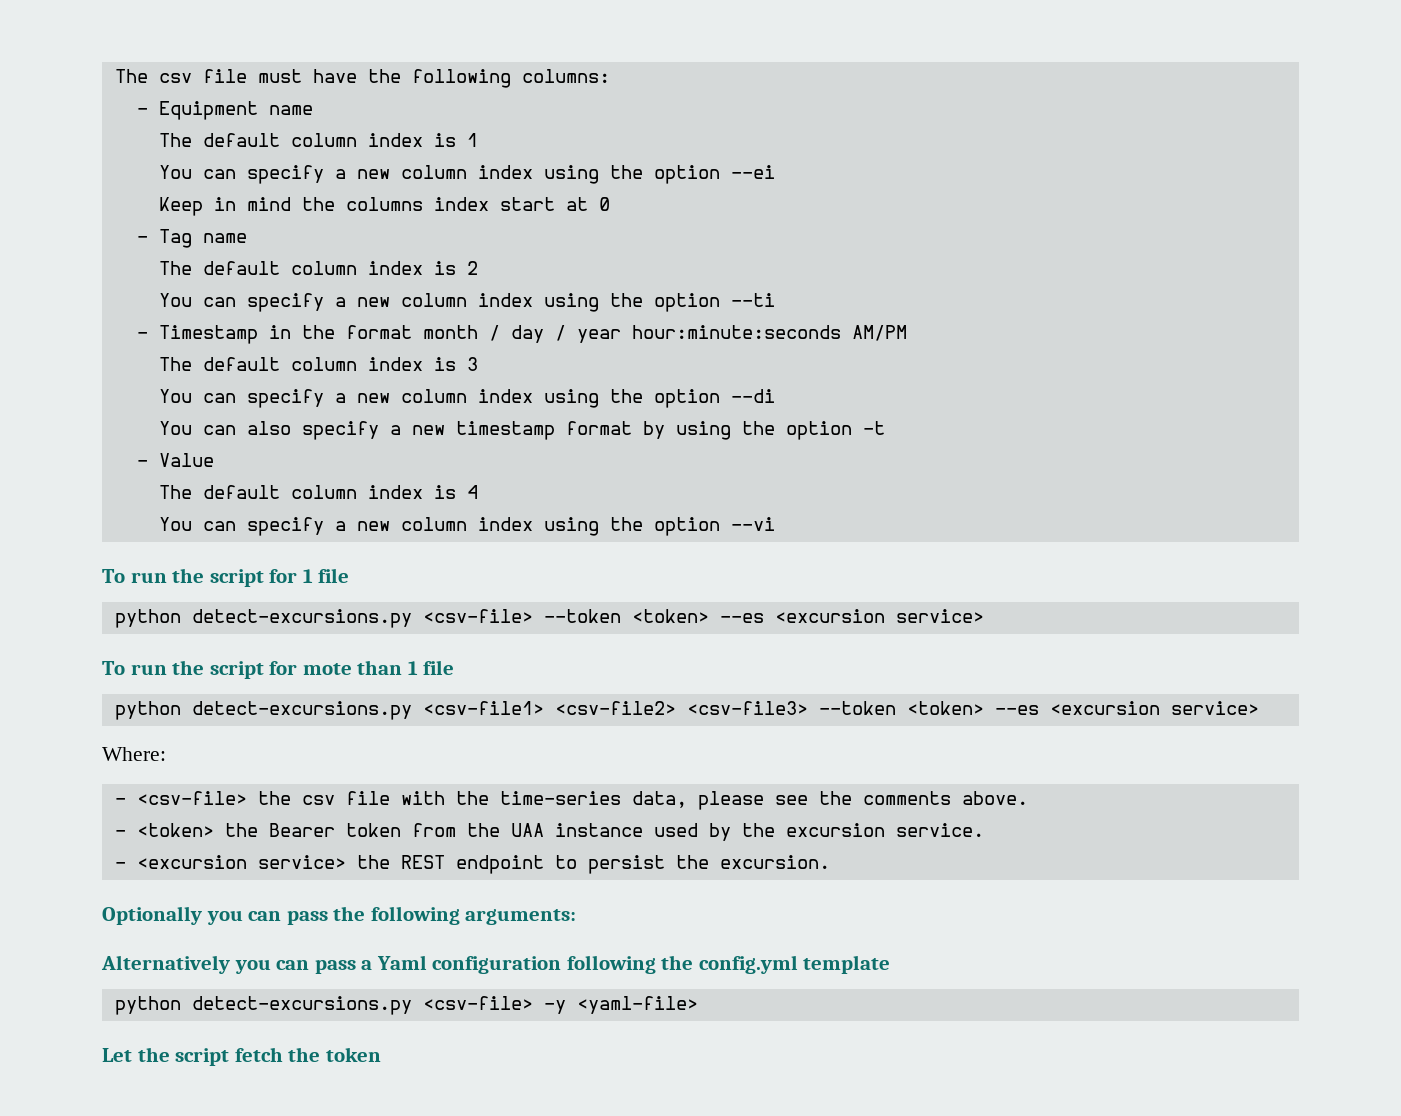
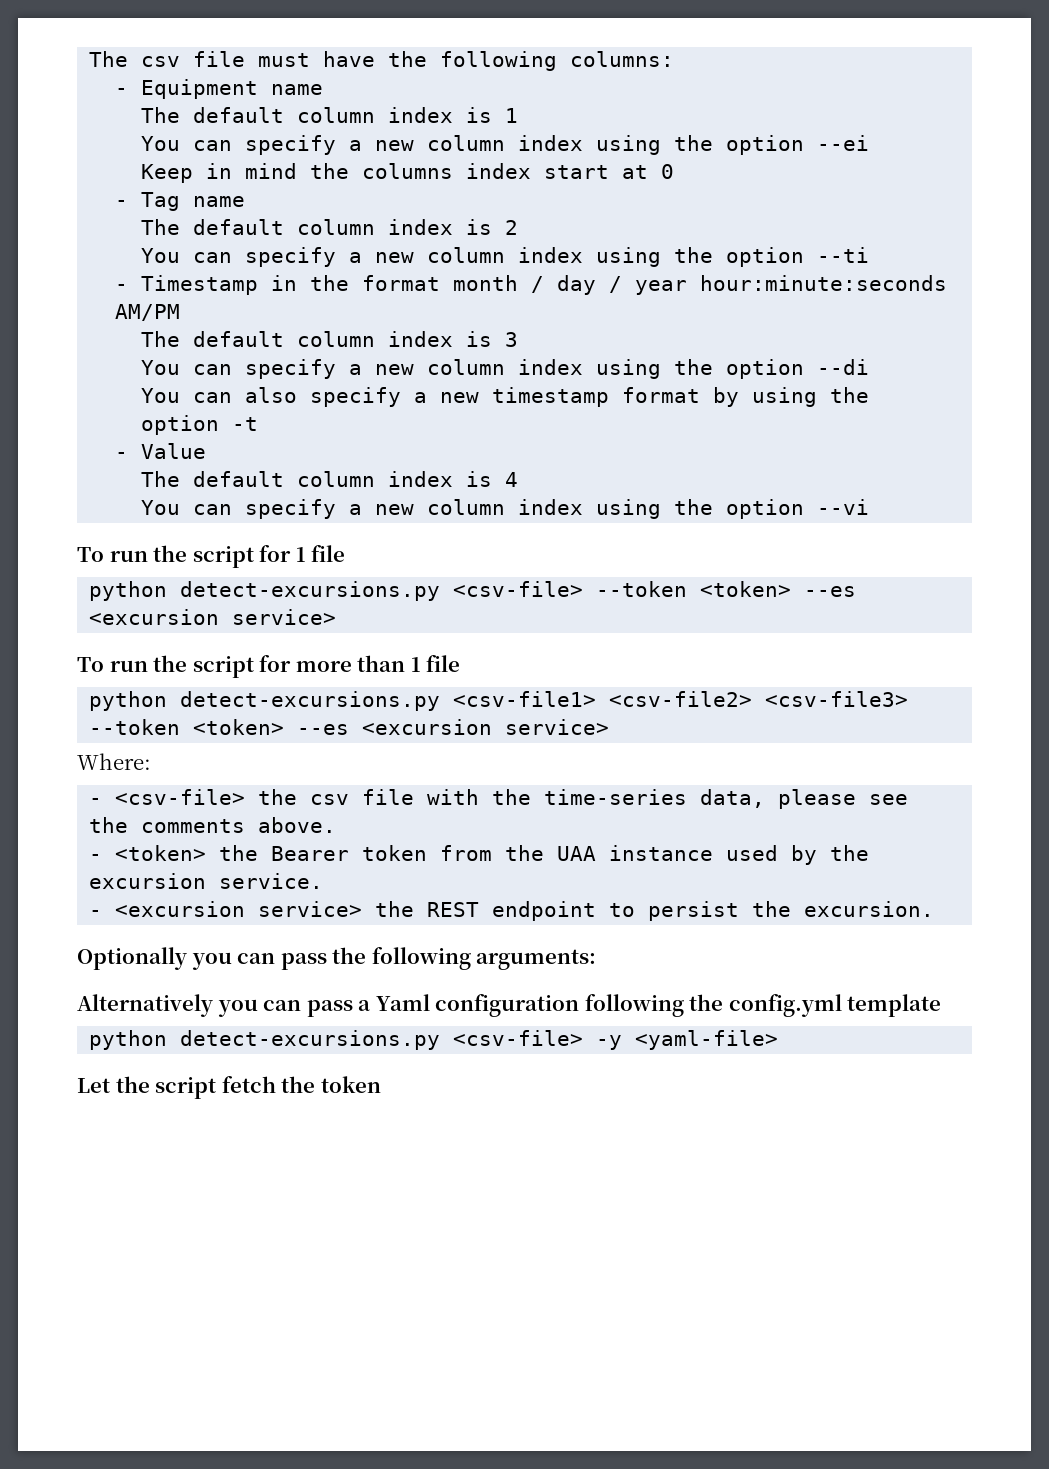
[302,663,352,675] mote -> [295,661,352,672] more

